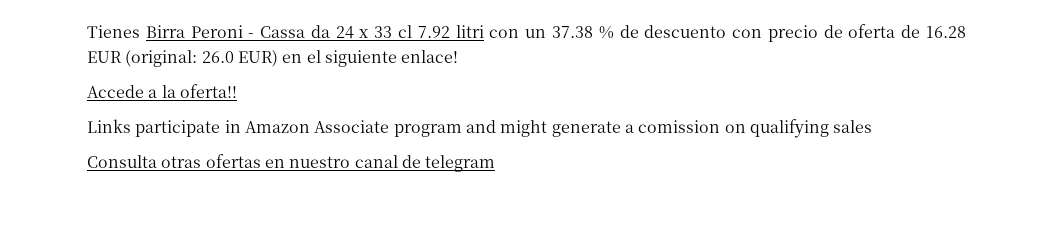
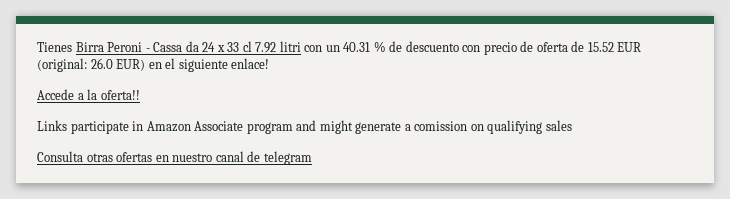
[551,26,593,38] 37.38 -> [343,42,371,52] 40.31
[925,26,966,38] 16.28 -> [587,42,614,52] 15.52

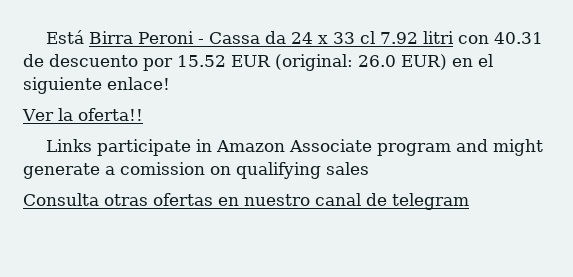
[37,42,72,52] Tienes -> [45,30,84,44] Está
[325,41,585,55] un 40.31 % de descuento con precio de oferta de -> [493,32,543,44] [23,54,173,71] 40.31 de descuento por
[37,89,84,100] Accede a -> [22,109,54,121] Ver

